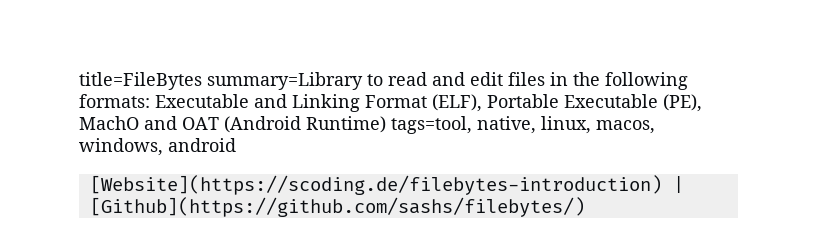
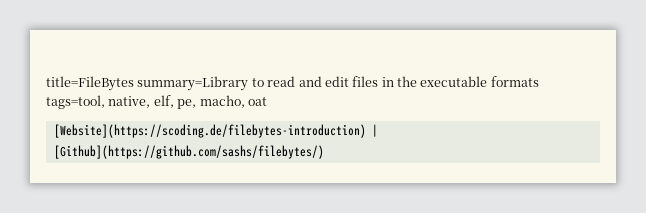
[605,72,688,90] [79,94,702,112] [79,116,655,134] [79,138,236,156] following formats: Executable and Linking Format (ELF), Portable Executable (PE), MachO and OAT (Android Runtime) tags=tool, native, linux, macos, windows, android -> [420,76,539,87] [46,95,267,109] executable formats tags=tool, native, elf, pe, macho, oat

